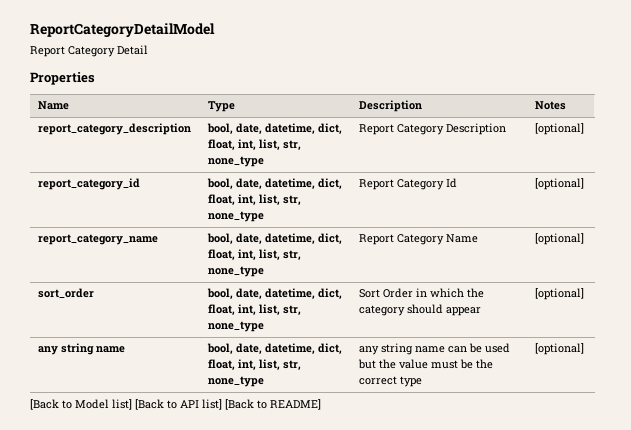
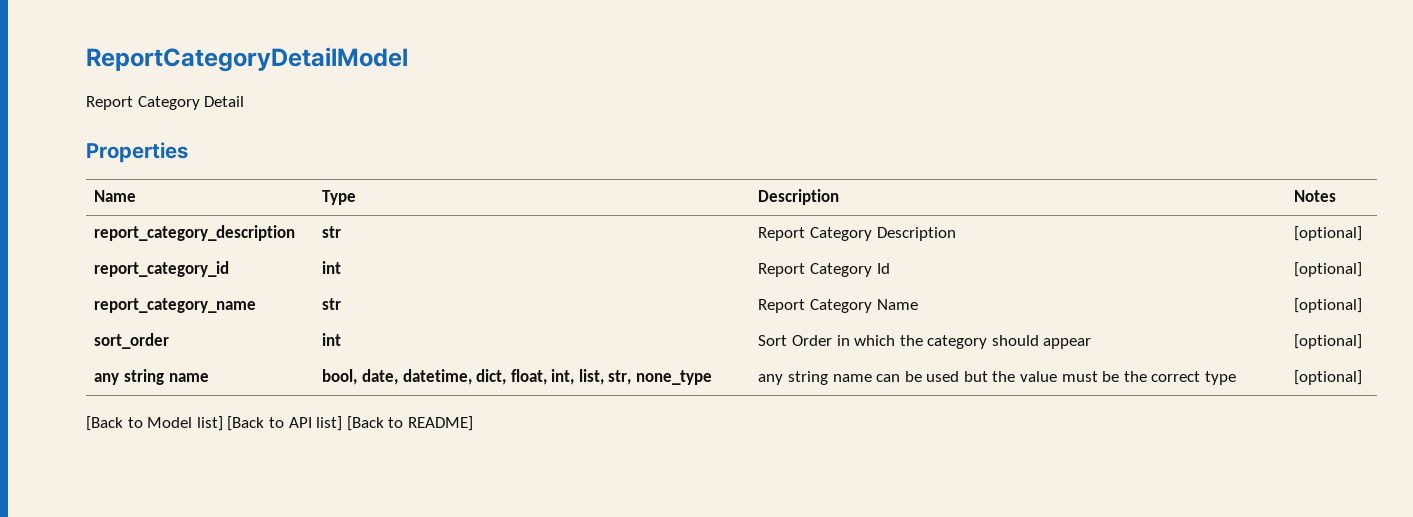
[207,123,343,134] [208,139,302,150] [208,156,265,167] bool, date, datetime, dict, float, int, list, str, none_type -> [322,226,342,238] str
[207,178,343,189] [208,194,302,205] [208,211,265,222] bool, date, datetime, dict, float, int, list, str, none_type -> [322,261,342,274] int
[207,233,343,244] [208,249,302,260] [208,266,265,277] bool, date, datetime, dict, float, int, list, str, none_type -> [322,298,342,310] str
[207,288,343,299] [208,304,302,315] [208,321,265,332] bool, date, datetime, dict, float, int, list, str, none_type -> [322,333,342,346] int

